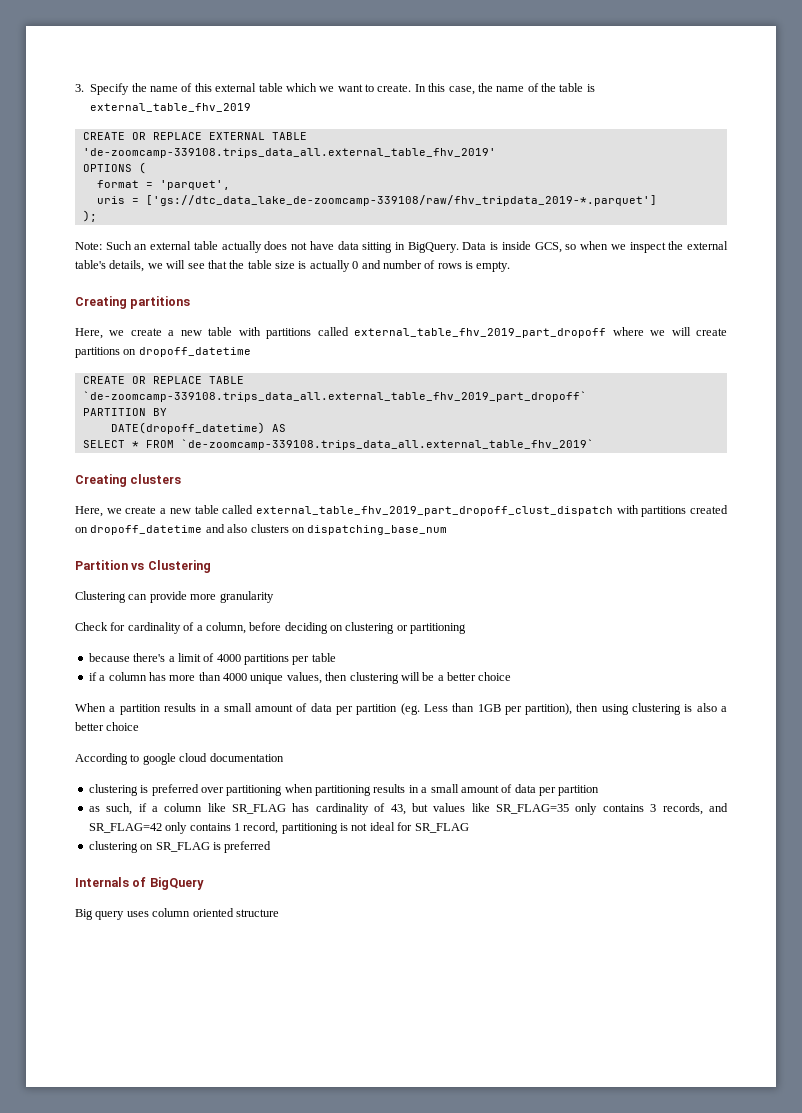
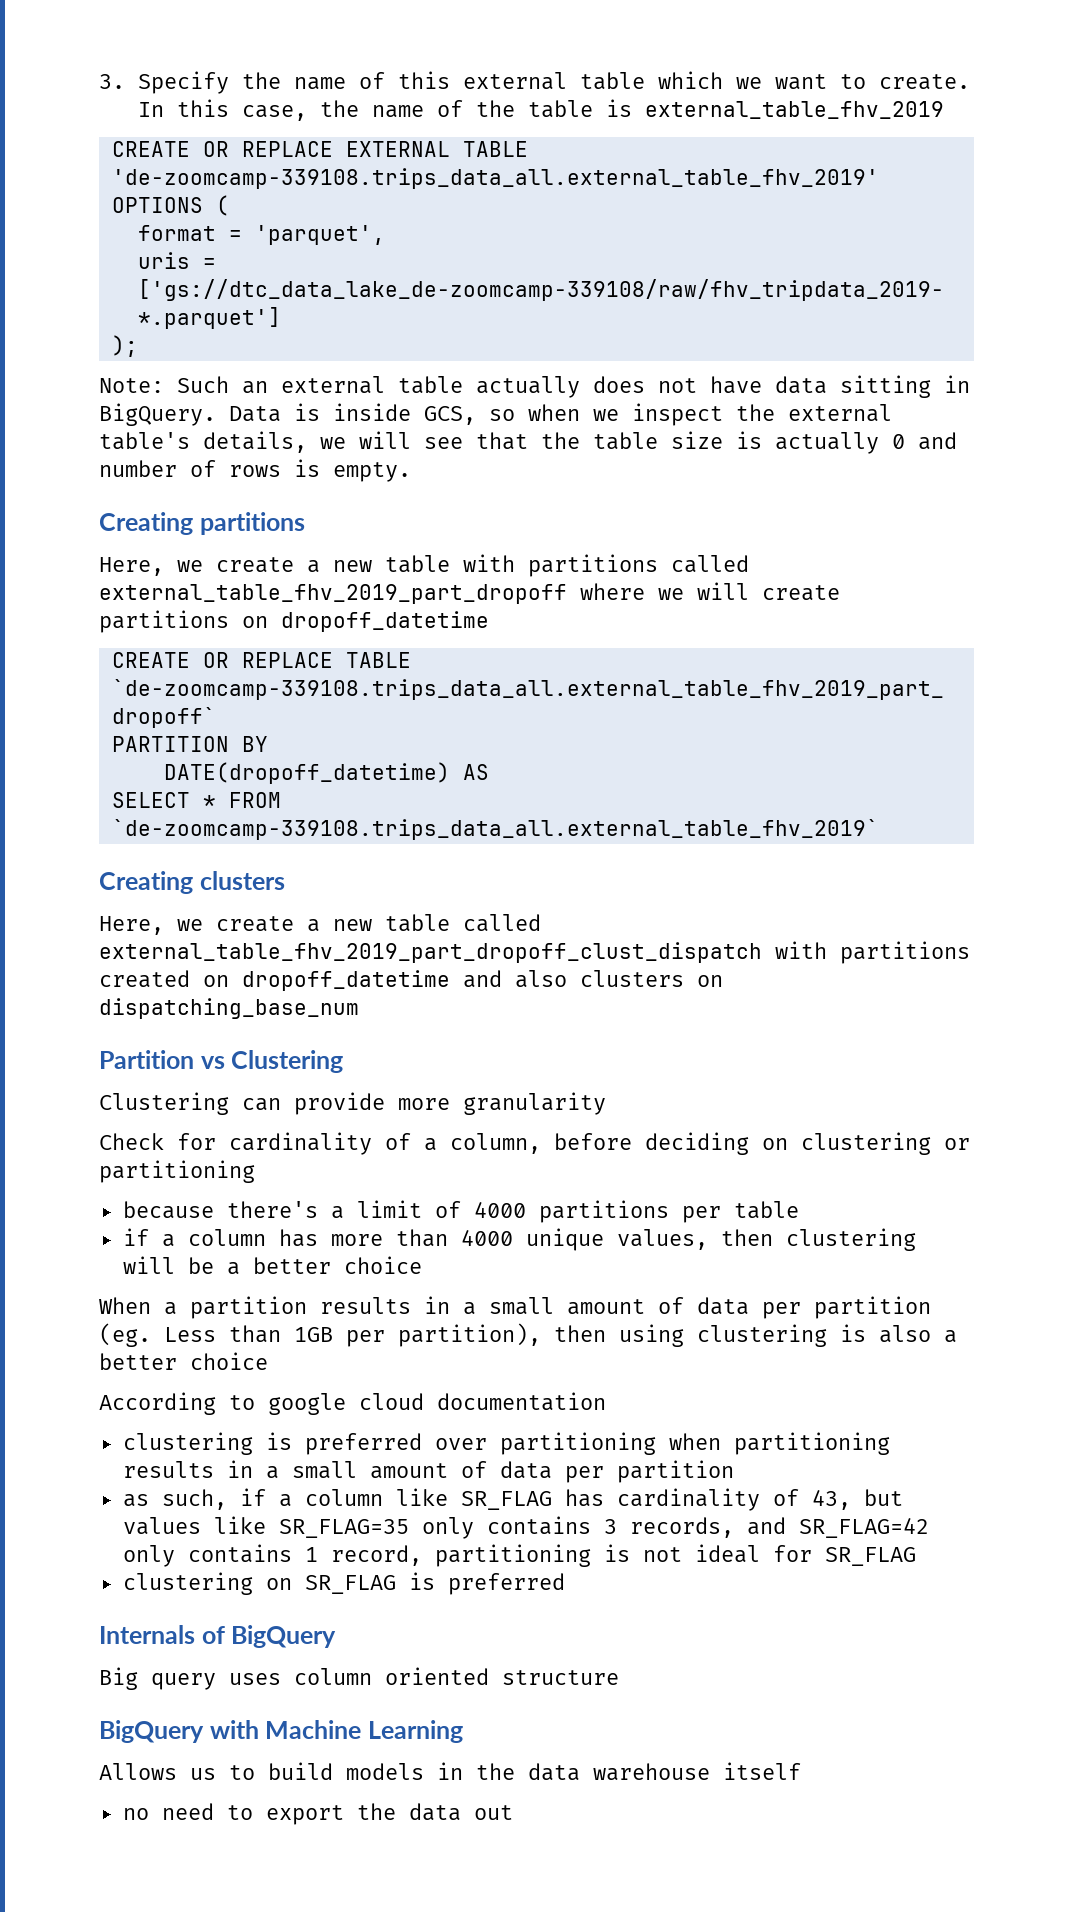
(279, 913) none -> [99,1720,463,1743] [99,1762,801,1781] [122,1803,513,1825] // BigQuery with Machine Learning // Allows us to build models in the data warehouse itself // no need to export the data out

